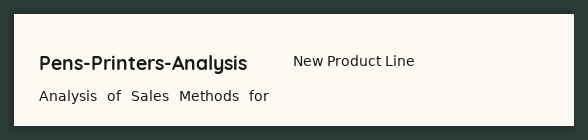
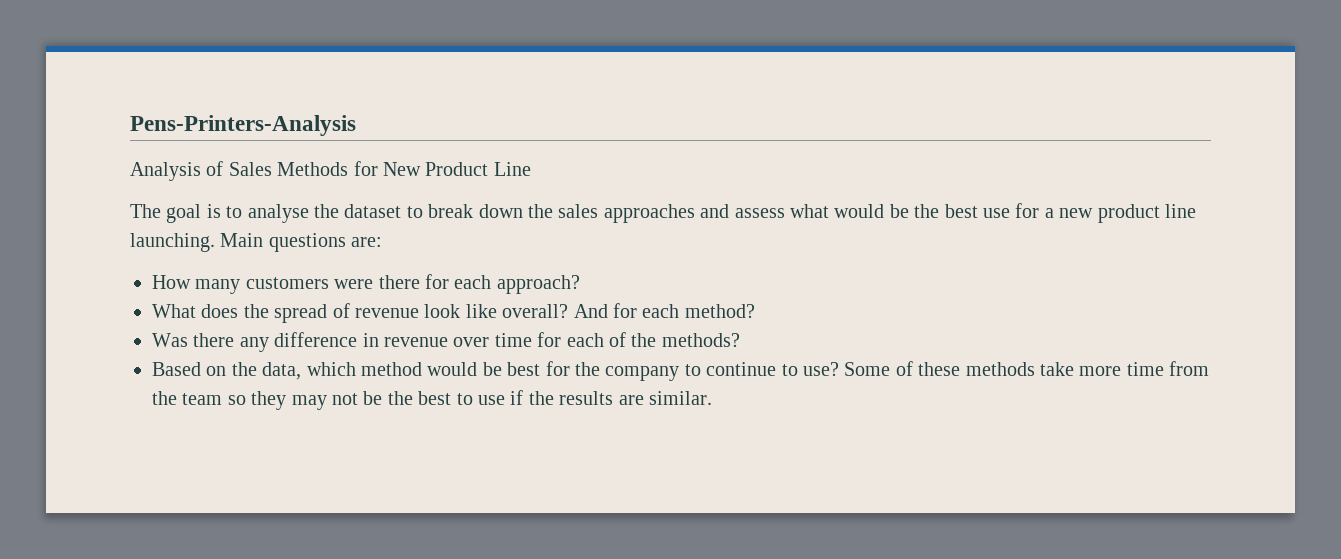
(415, 60) none -> [130,203,1196,223] [130,233,383,252] [152,274,580,294] [152,303,755,323] [152,332,740,352] [152,361,1210,381] [152,390,712,410] // The goal is to analyse the dataset to break down the sales approaches and assess what would be the best use for a new product line launching. Main questions are: // How many customers were there for each approach? // What does the spread of revenue look like overall? And for each method? // Was there any difference in revenue over time for each of the methods? // Based on the data, which method would be best for the company to continue to use? Some of these methods take more time from the team so they may not be the best to use if the results are similar.

